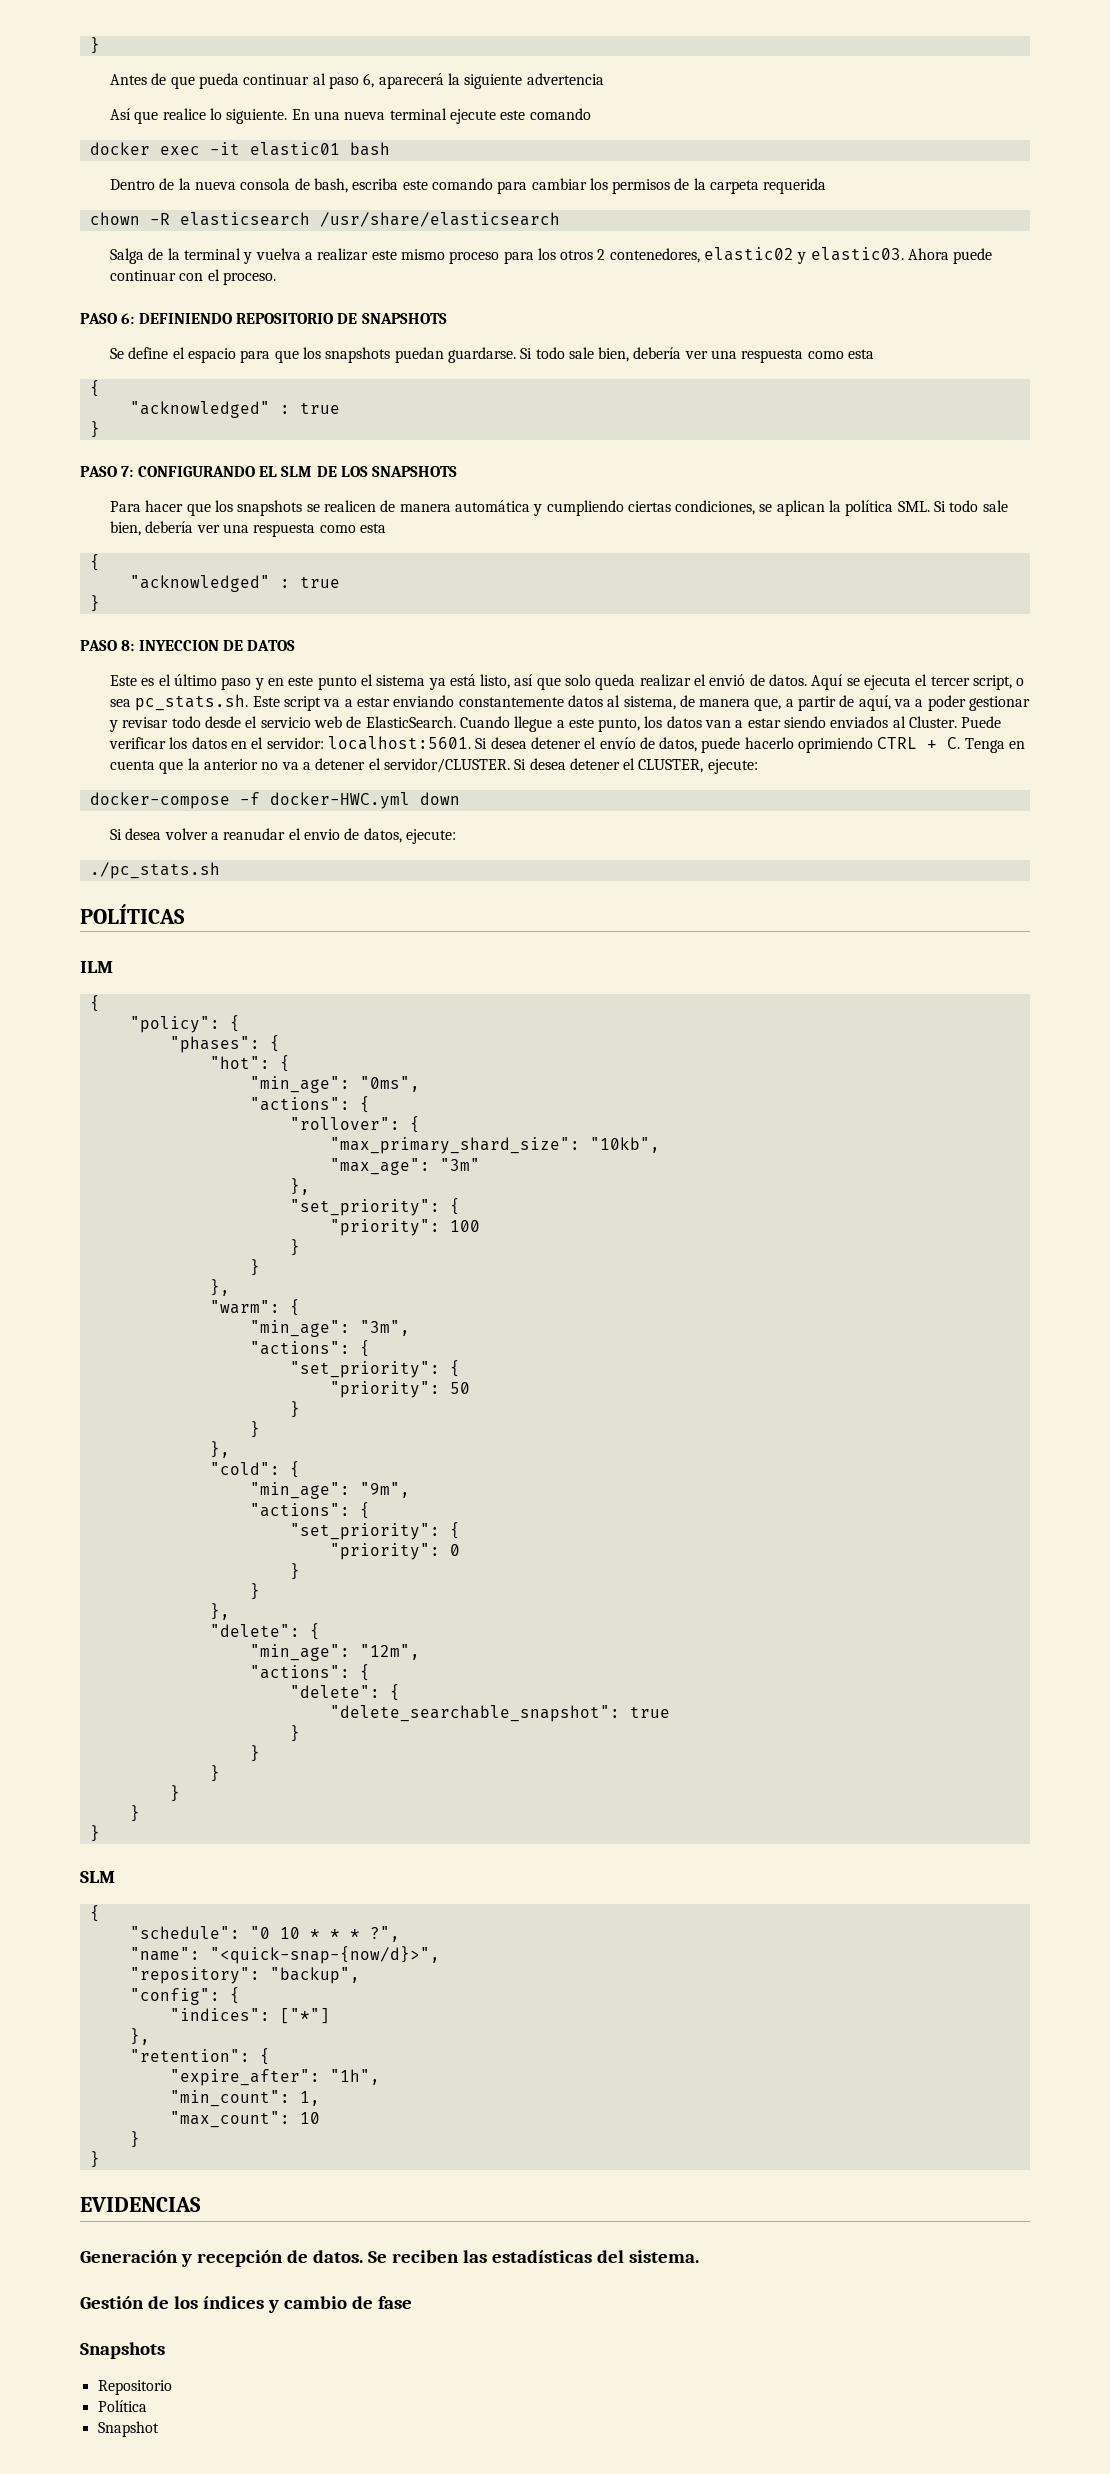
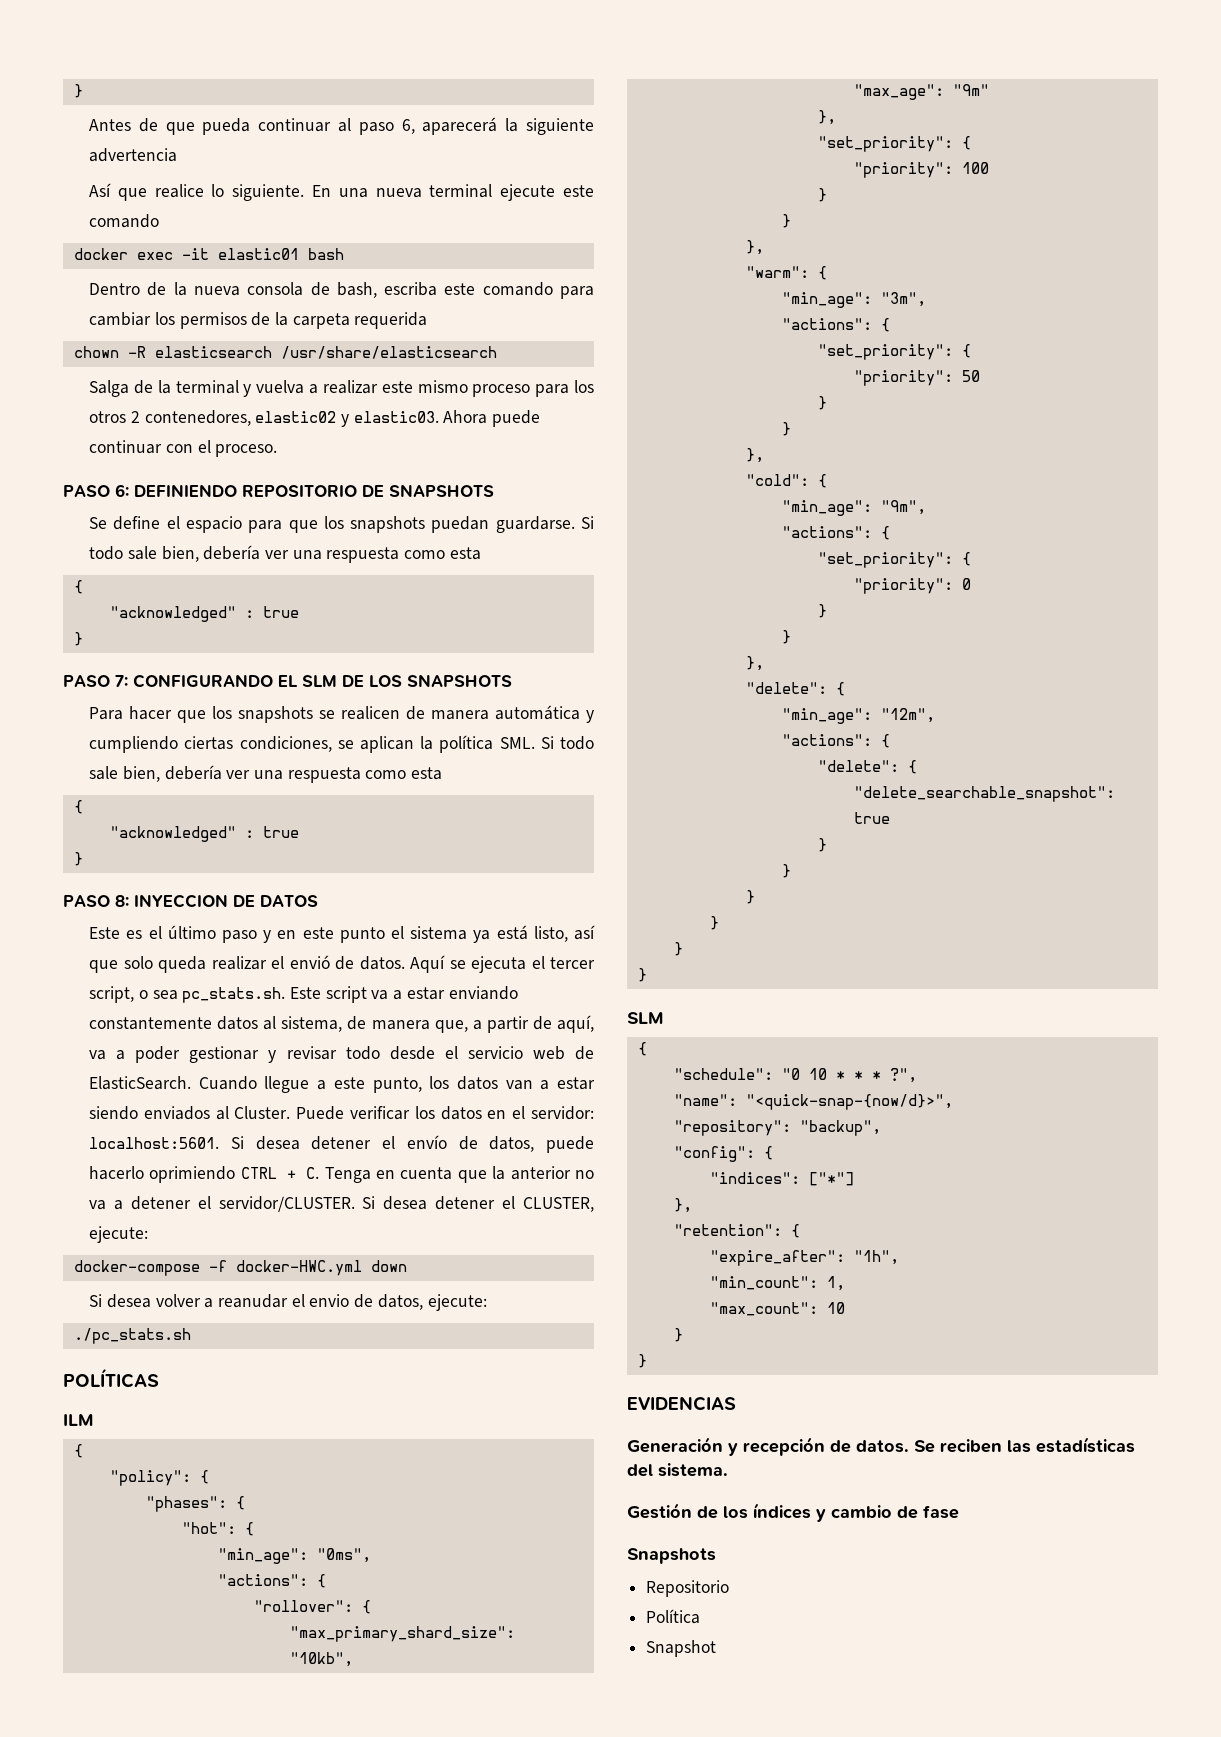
[439,1158,480,1171] "3m" -> [952,84,989,96] "9m"

